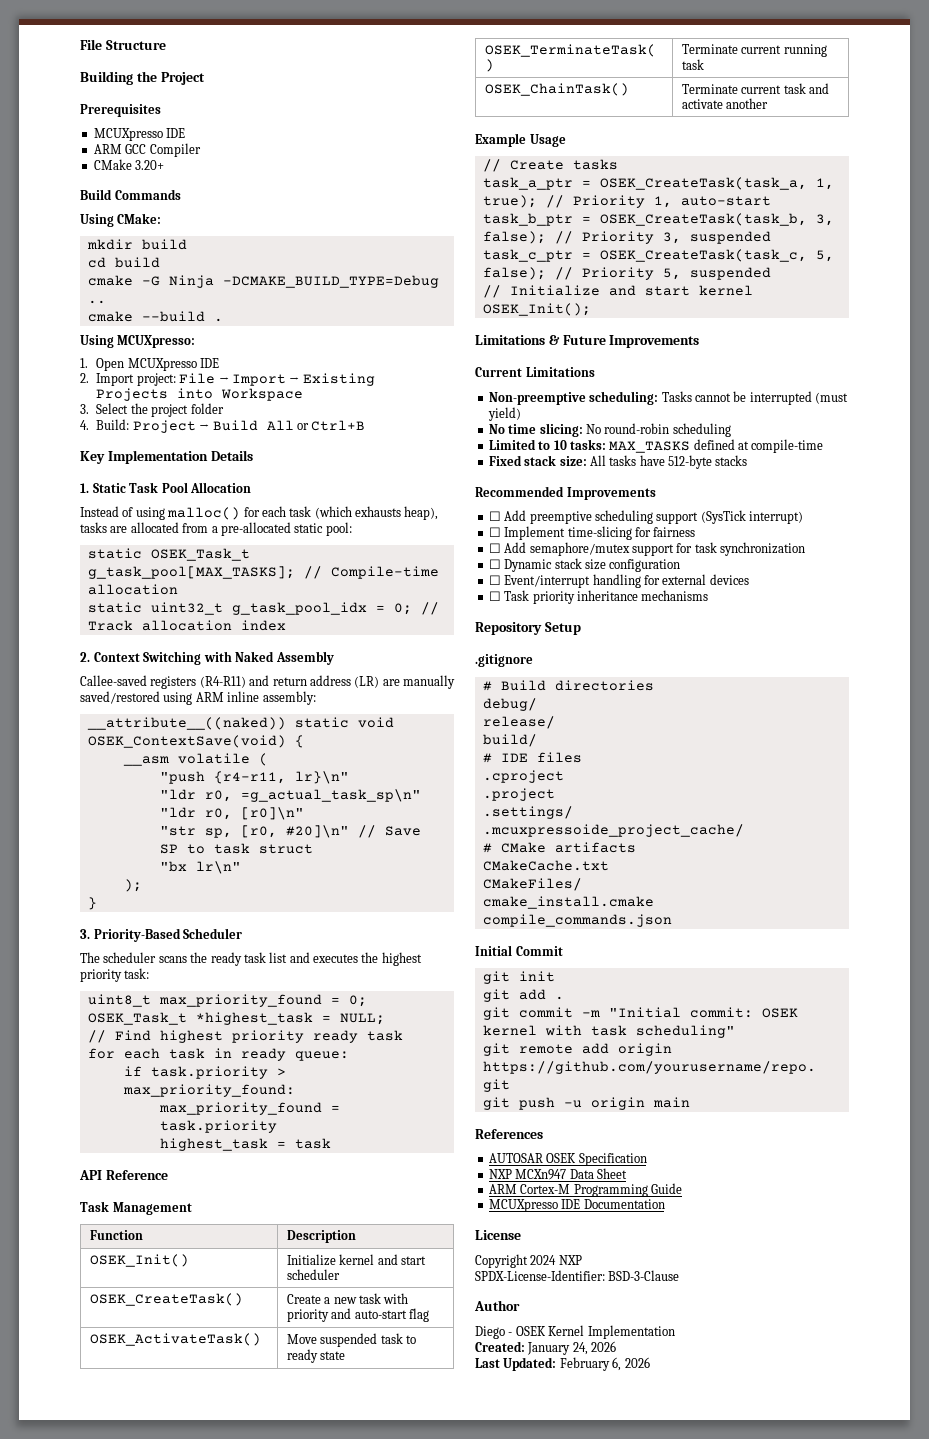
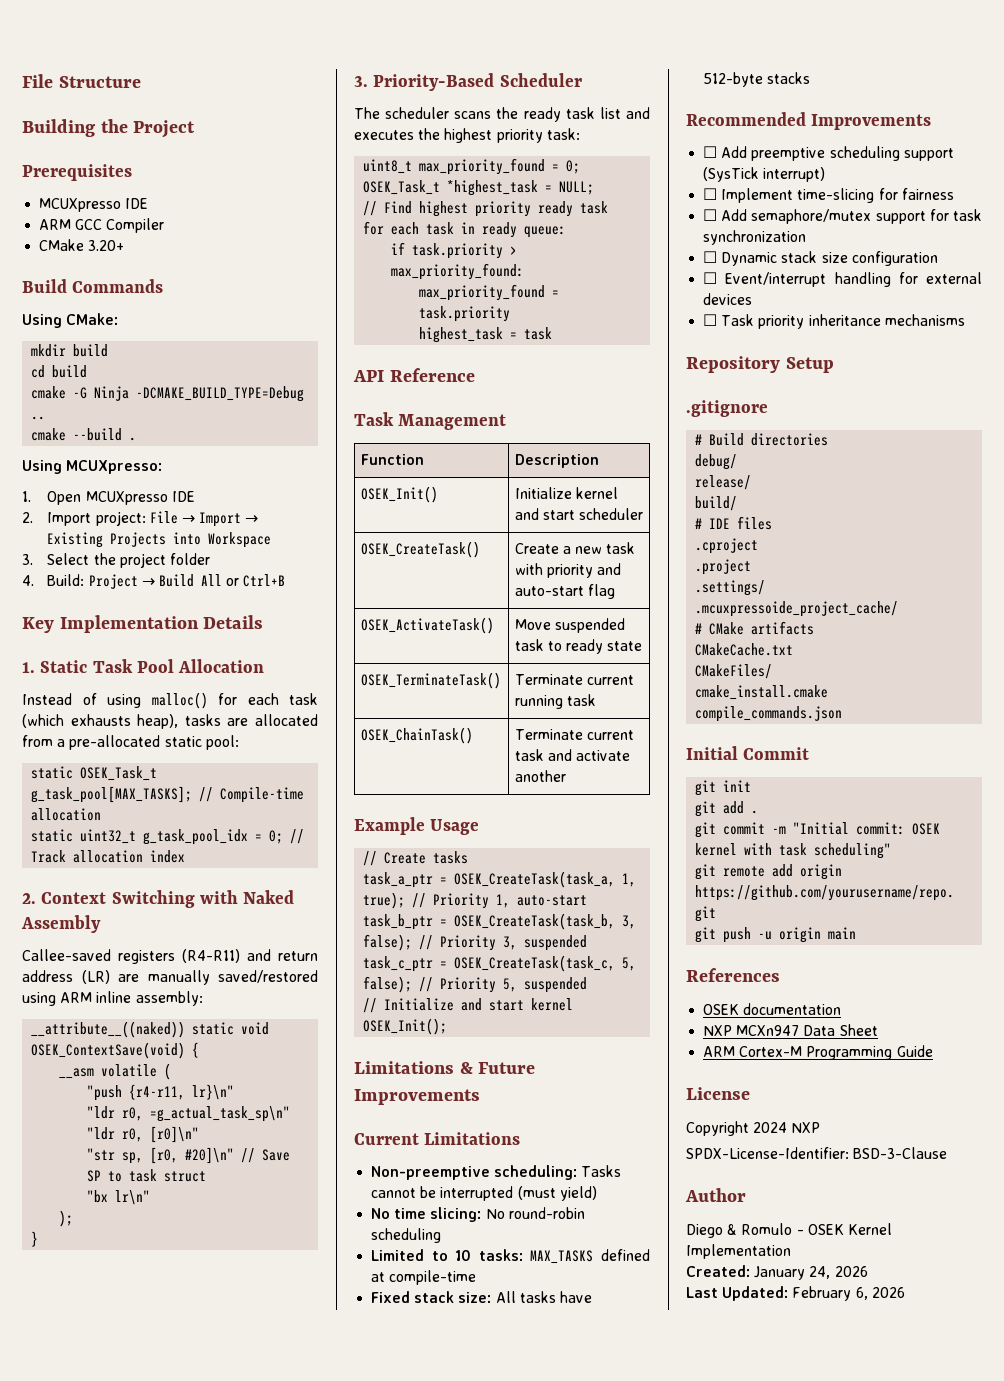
[488,1153,647,1166] AUTOSAR OSEK Specification -> [703,1003,842,1015] OSEK documentation
[488,1199,665,1212] // MCUXpresso IDE Documentation -> (933, 1051) none
(505, 1332) none -> [727,1223,793,1235] & Romulo

